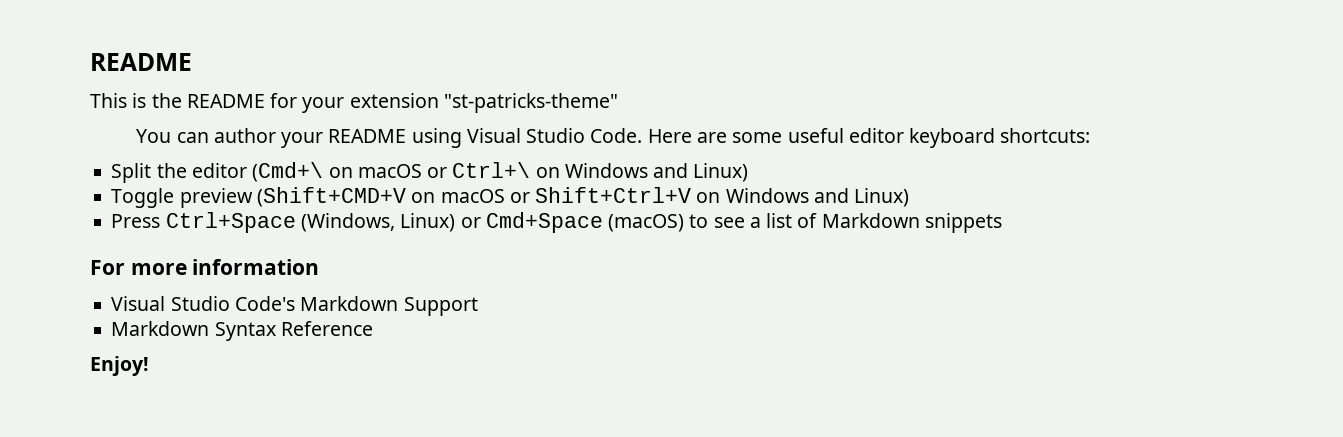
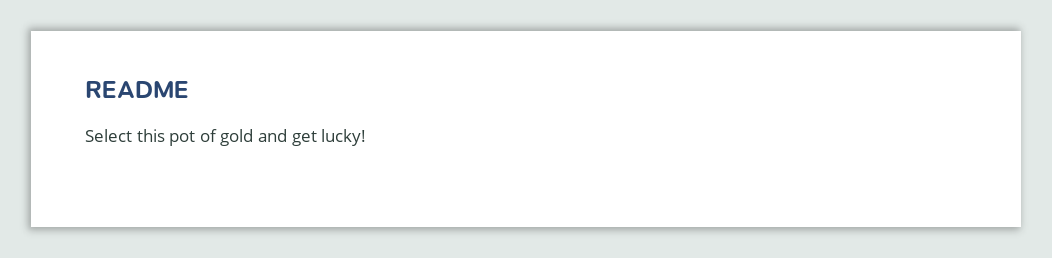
[90,93,618,113] [136,128,1091,148] [111,162,749,183] [111,187,910,208] [111,212,1002,233] [90,259,320,275] [111,296,478,316] [111,321,373,341] [90,356,149,376] This is the README for your extension "st-patricks-theme" // You can author your README using Visual Studio Code. Here are some useful editor keyboard shortcuts: // Split the editor (Cmd+\ on macOS or Ctrl+\ on Windows and Linux) // Toggle preview (Shift+CMD+V on macOS or Shift+Ctrl+V on Windows and Linux) // Press Ctrl+Space (Windows, Linux) or Cmd+Space (macOS) to see a list of Markdown snippets // For more information // Visual Studio Code's Markdown Support // Markdown Syntax Reference // Enjoy! -> [85,129,367,146] Select this pot of gold and get lucky!

